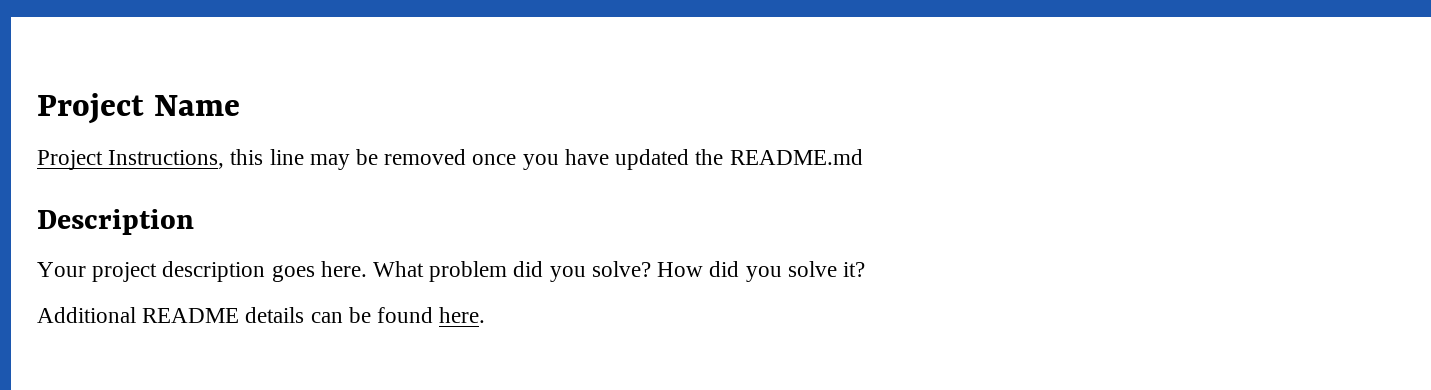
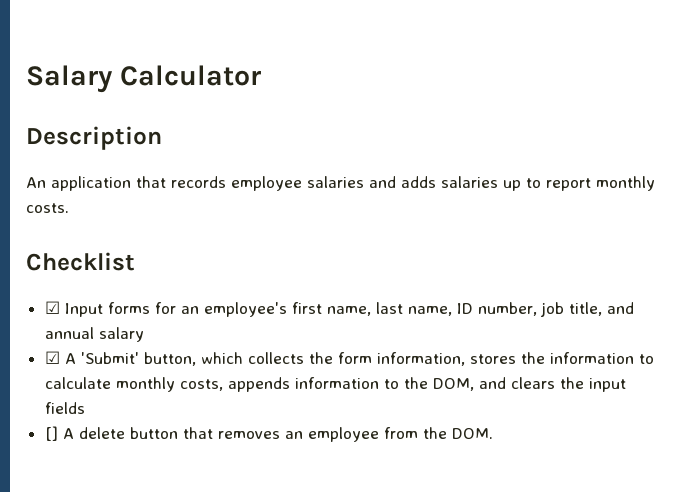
[37,93,240,124] [37,149,863,170] [37,209,194,235] [37,261,865,282] [37,307,486,323] Project Name // Project Instructions, this line may be removed once you have updated the README.md // Description // Your project description goes here. What problem did you solve? How did you solve it? // Additional README details can be found here. -> [26,65,261,93] [26,126,162,150] [26,176,655,191] [26,203,69,213] [26,252,135,271] [44,301,634,317] [44,327,144,342] [44,351,654,366] [44,377,626,392] [44,402,85,414] [44,426,493,442] Salary Calculator // Description // An application that records employee salaries and adds salaries up to report monthly costs. // Checklist // ☑ Input forms for an employee's first name, last name, ID number, job title, and annual salary // ☑ A 'Submit' button, which collects the form information, stores the information to calculate monthly costs, appends information to the DOM, and clears the input fields // [] A delete button that removes an employee from the DOM.

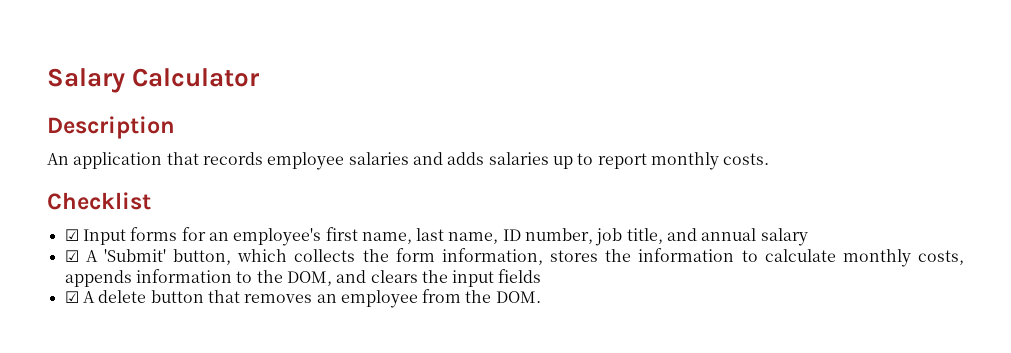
[44,426,58,441] [] -> [64,291,79,303] ☑

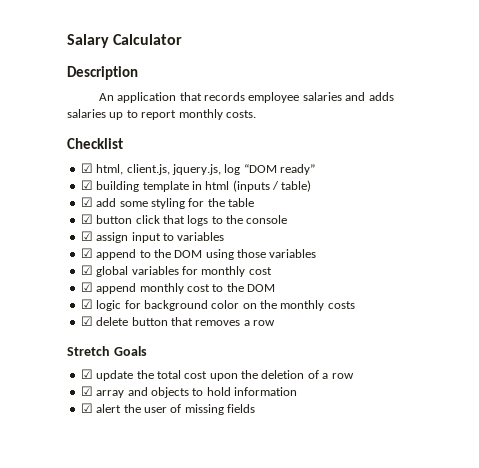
[82,227,808,246] [64,248,964,267] [64,269,542,287] [64,289,541,308] Input forms for an employee's first name, last name, ID number, job title, and annual salary // ☑ A 'Submit' button, which collects the form information, stores the information to calculate monthly costs, appends information to the DOM, and clears the input fields // ☑ A delete button that removes an employee from the DOM. -> [96,164,315,175] [80,180,312,192] [80,197,254,209] [80,214,288,226] [80,231,225,243] [80,248,317,260] [80,265,272,277] [80,282,275,294] [80,299,355,311] [80,316,275,326] [67,346,147,356] [80,369,354,381] [80,386,297,398] [80,403,255,415] html, client.js, jquery.js, log “DOM ready” // ☑ building template in html (inputs / table) // ☑ add some styling for the table // ☑ button click that logs to the console // ☑ assign input to variables // ☑ append to the DOM using those variables // ☑ global variables for monthly cost // ☑ append monthly cost to the DOM // ☑ logic for background color on the monthly costs // ☑ delete button that removes a row // Stretch Goals // ☑ update the total cost upon the deletion of a row // ☑ array and objects to hold information // ☑ alert the user of missing fields

